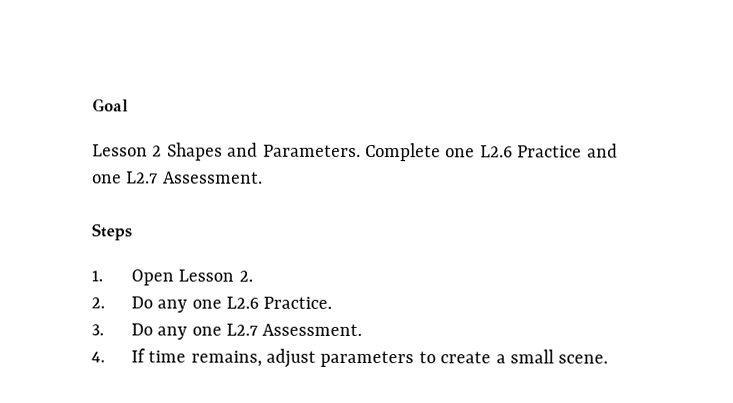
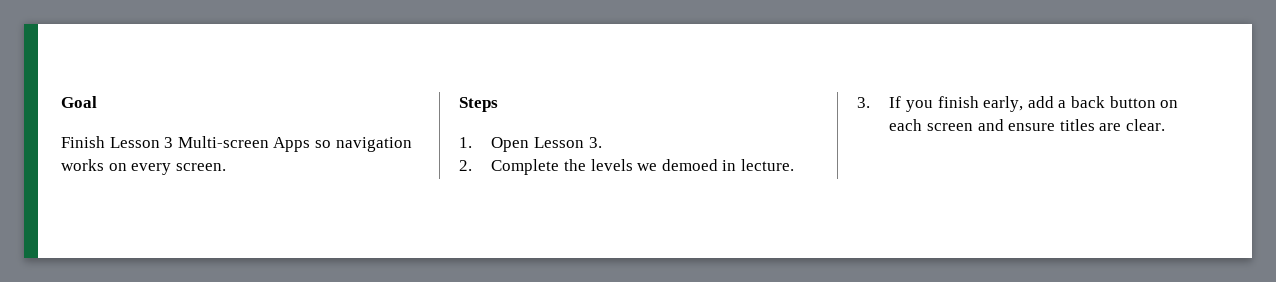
[92,142,618,162] [92,171,263,184] Lesson 2 Shapes and Parameters. Complete one L2.6 Practice and one L2.7 Assessment. -> [61,136,412,152] [61,159,226,175] Finish Lesson 3 Multi-screen Apps so navigation works on every screen.
[238,270,253,282] [91,296,333,313] [91,323,363,340] [91,348,609,368] 2. // 2. Do any one L2.6 Practice. // 3. Do any one L2.7 Assessment. // 4. If time remains, adjust parameters to create a small scene. -> [588,137,602,148] [459,159,795,175] [857,96,1179,112] [889,119,1166,131] 3. // 2. Complete the levels we demoed in lecture. // 3. If you finish early, add a back button on each screen and ensure titles are clear.

